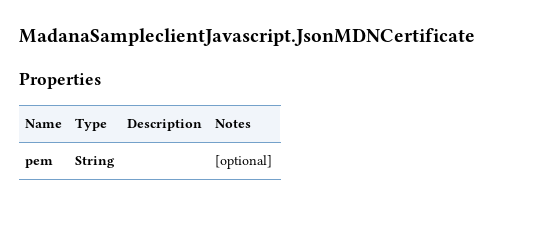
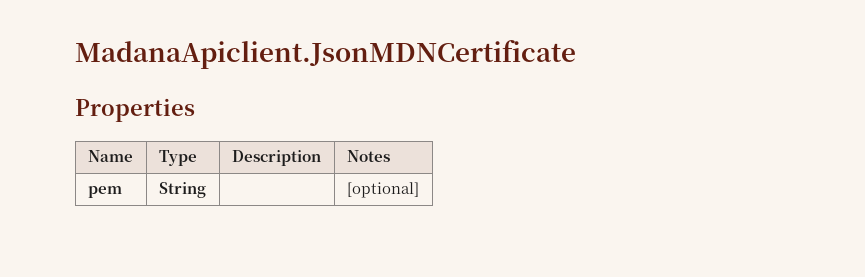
[19,28,475,46] MadanaSampleclientJavascript.JsonMDNCertificate -> [75,40,576,69] MadanaApiclient.JsonMDNCertificate

